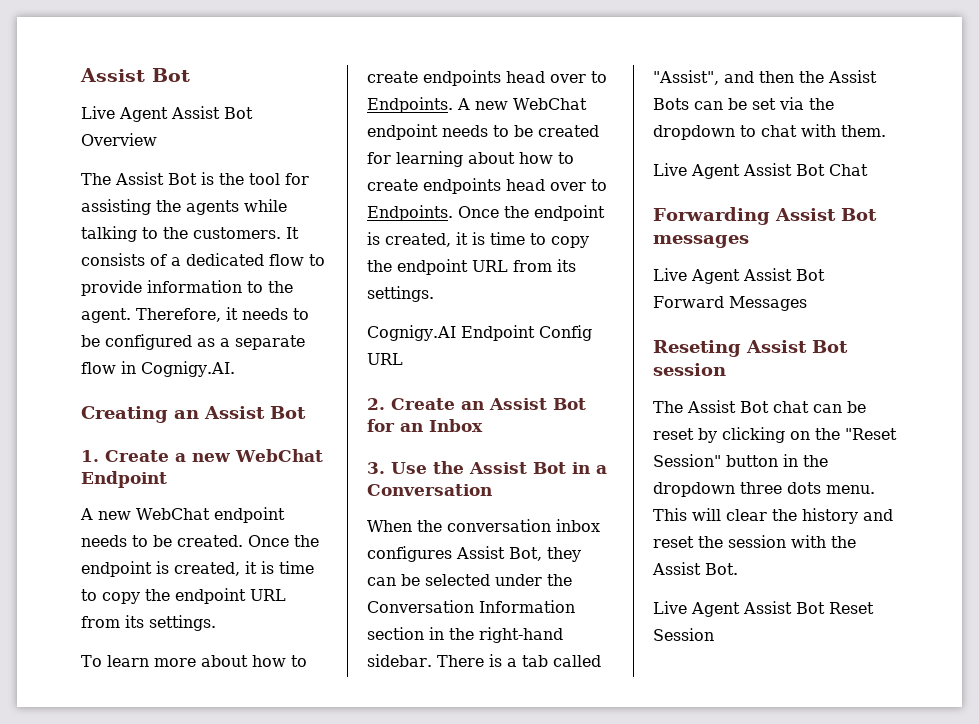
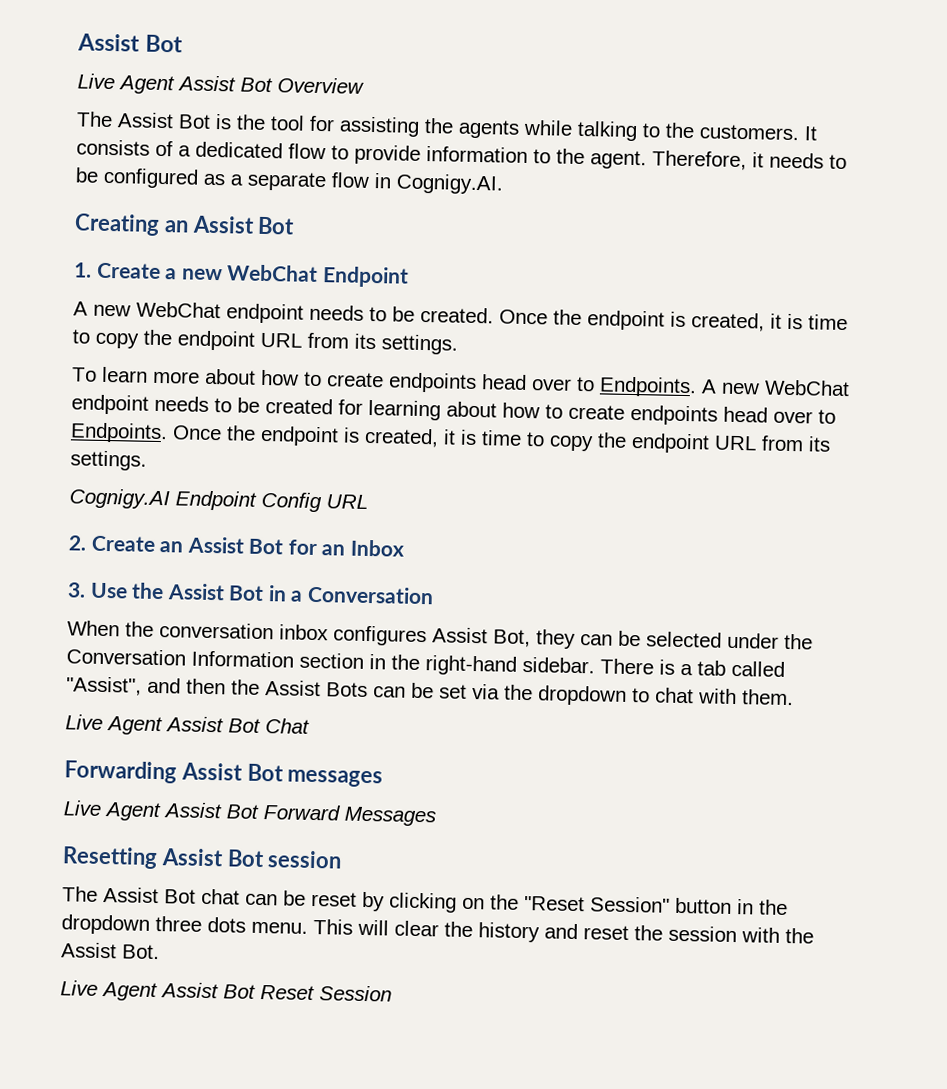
[653,340,741,357] Reseting -> [62,846,158,870] Resetting

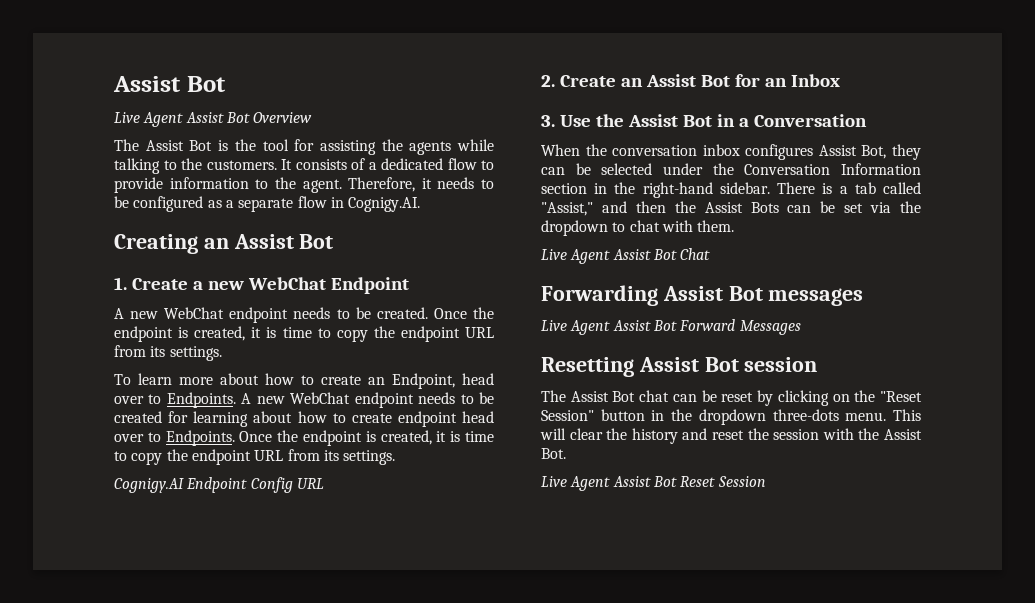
[388,372,477,394] endpoints -> [368,373,455,389] an Endpoint,
[630,404,718,426] endpoints -> [397,411,457,427] endpoint
[66,676,142,696] "Assist", -> [541,202,593,216] "Assist,"
[155,916,246,933] three dots -> [772,409,839,421] three-dots

